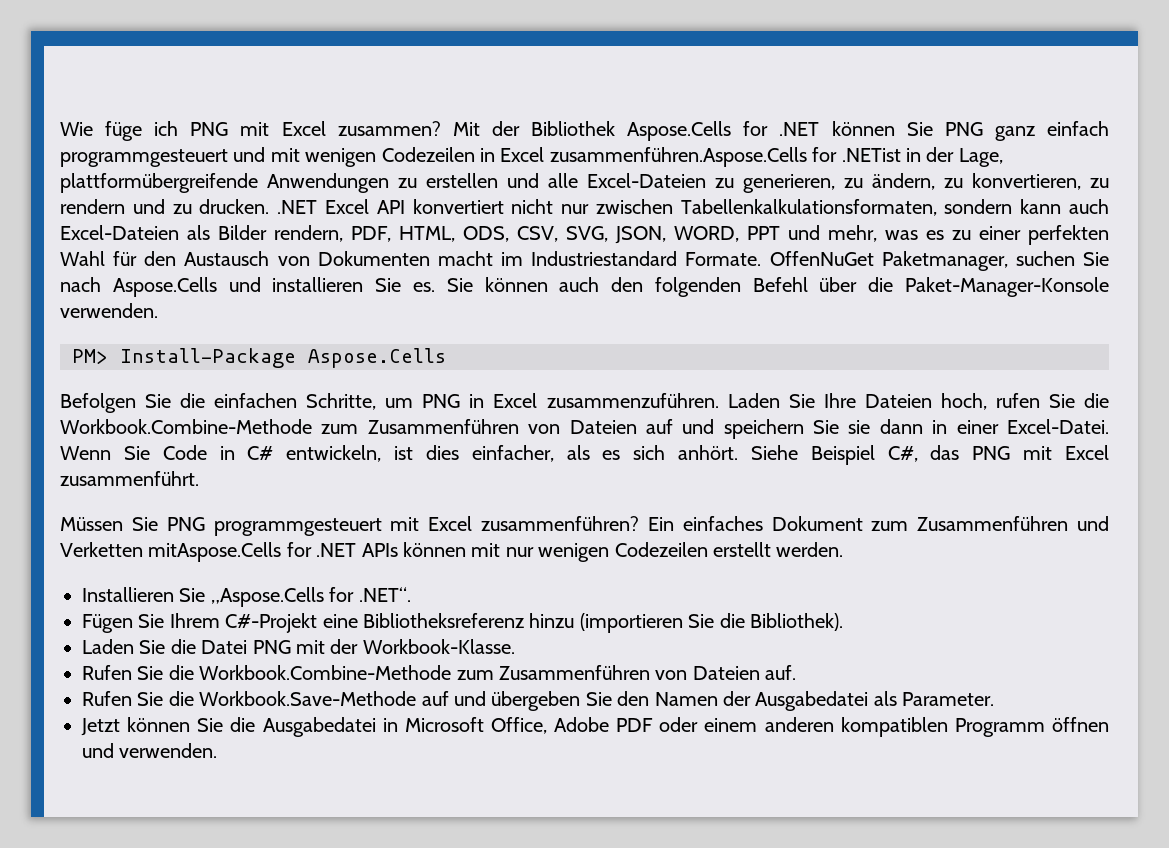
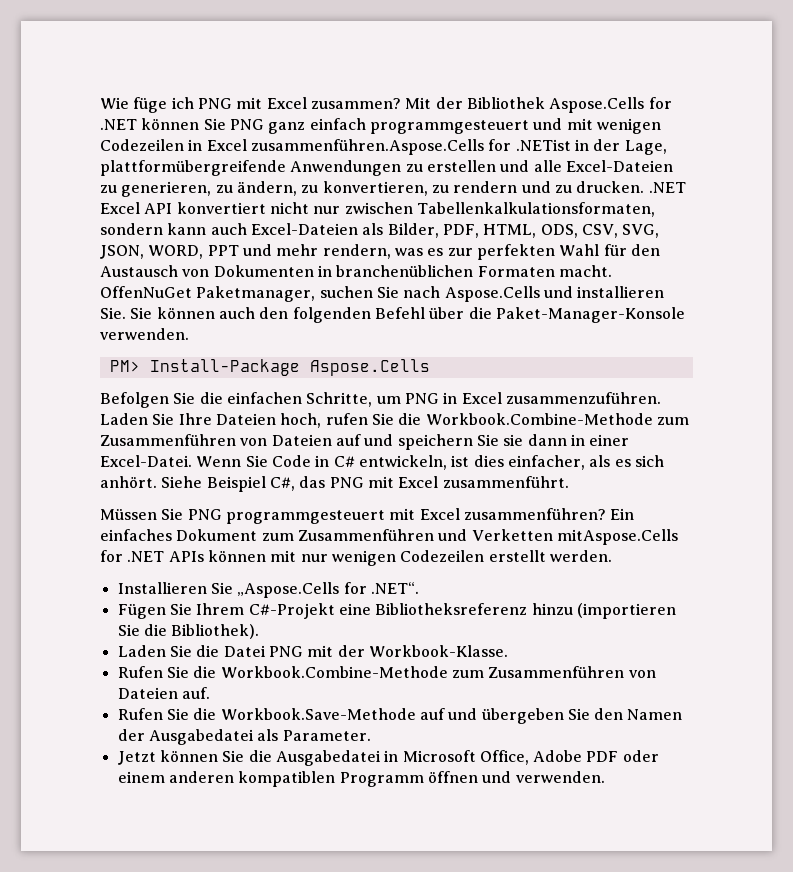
[218,225,344,242] Bilder rendern, -> [387,223,439,238] Bilder,
[827,225,1021,242] mehr, was es zu einer -> [276,244,473,259] mehr rendern, was es zur
[437,251,762,266] macht im Industriestandard Formate. -> [317,265,612,277] in branchenüblichen Formaten macht.
[375,278,435,292] Sie es. -> [100,307,126,319] Sie.

